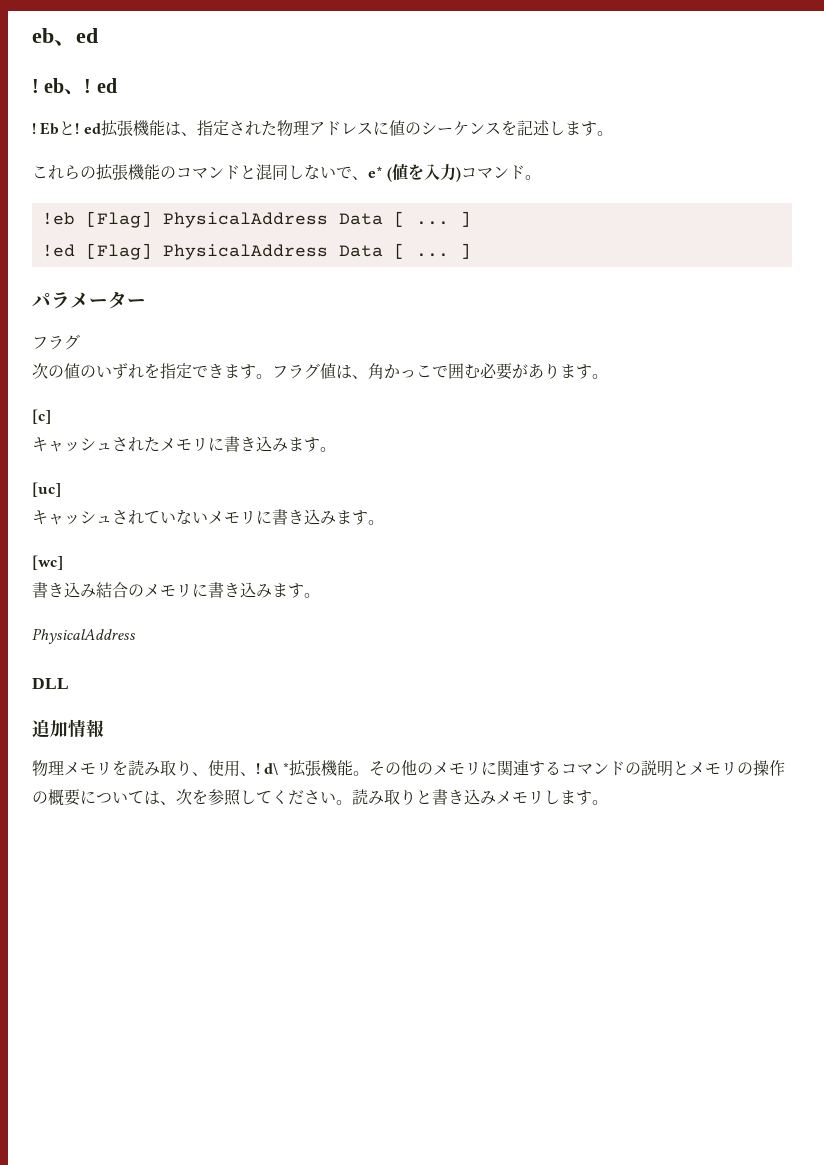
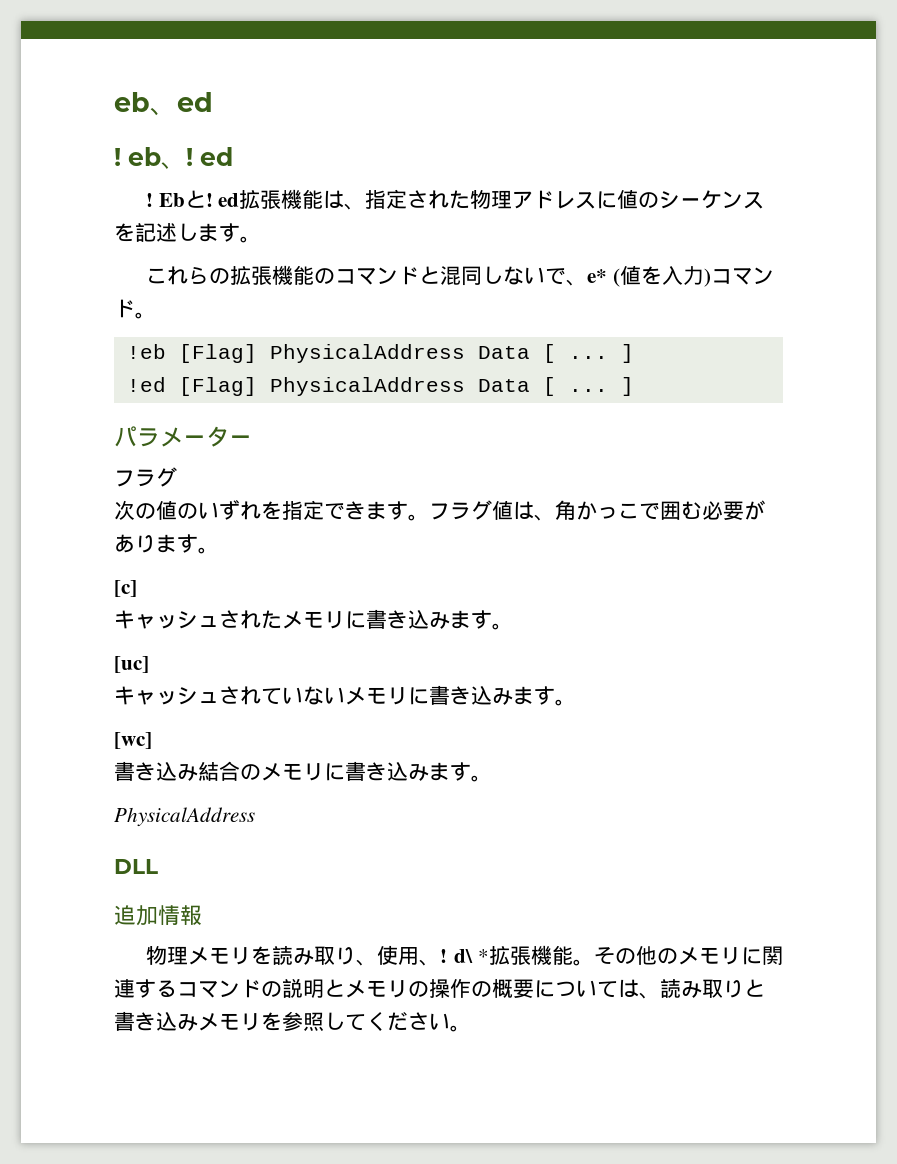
[176,789,352,806] 次を参照してください。 -> (660, 995) none
[544,790,592,805] します -> [261,1011,450,1031] を参照してください

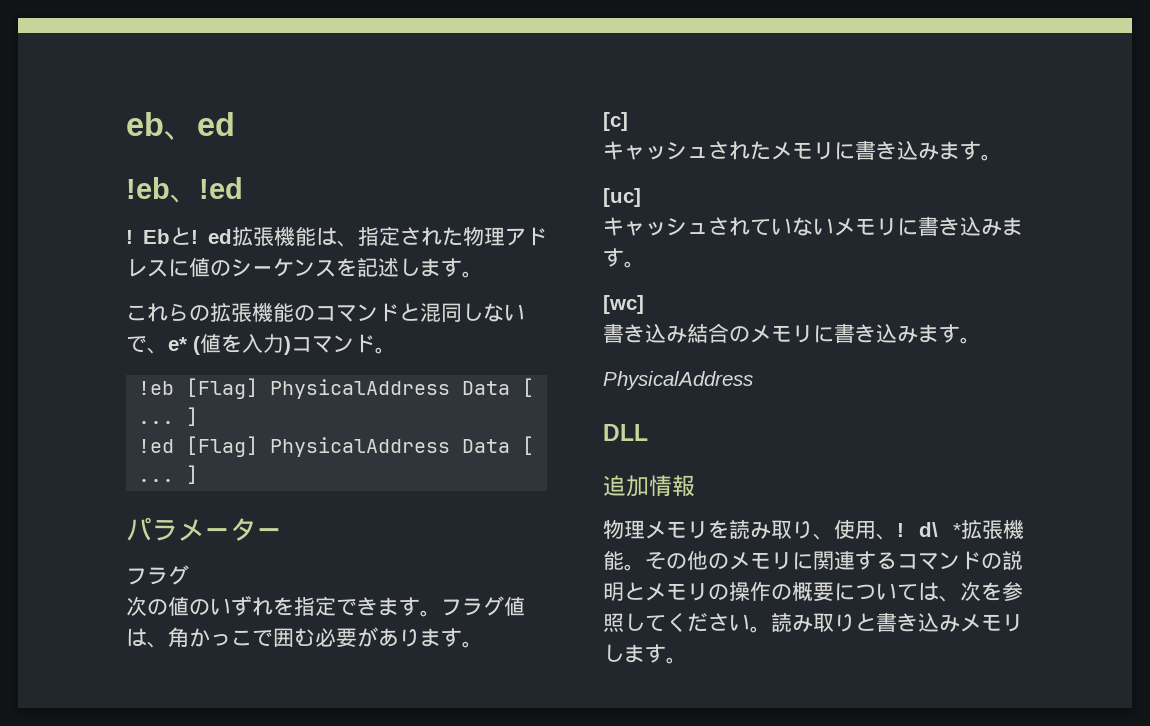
[114,147,233,169] ! eb、! ed -> [126,177,243,203] !eb、!ed
(660, 995) none -> [960,581,1023,601] [603,613,771,633] 次を参照してください。
[261,1011,450,1031] を参照してください -> [603,644,666,663] します

